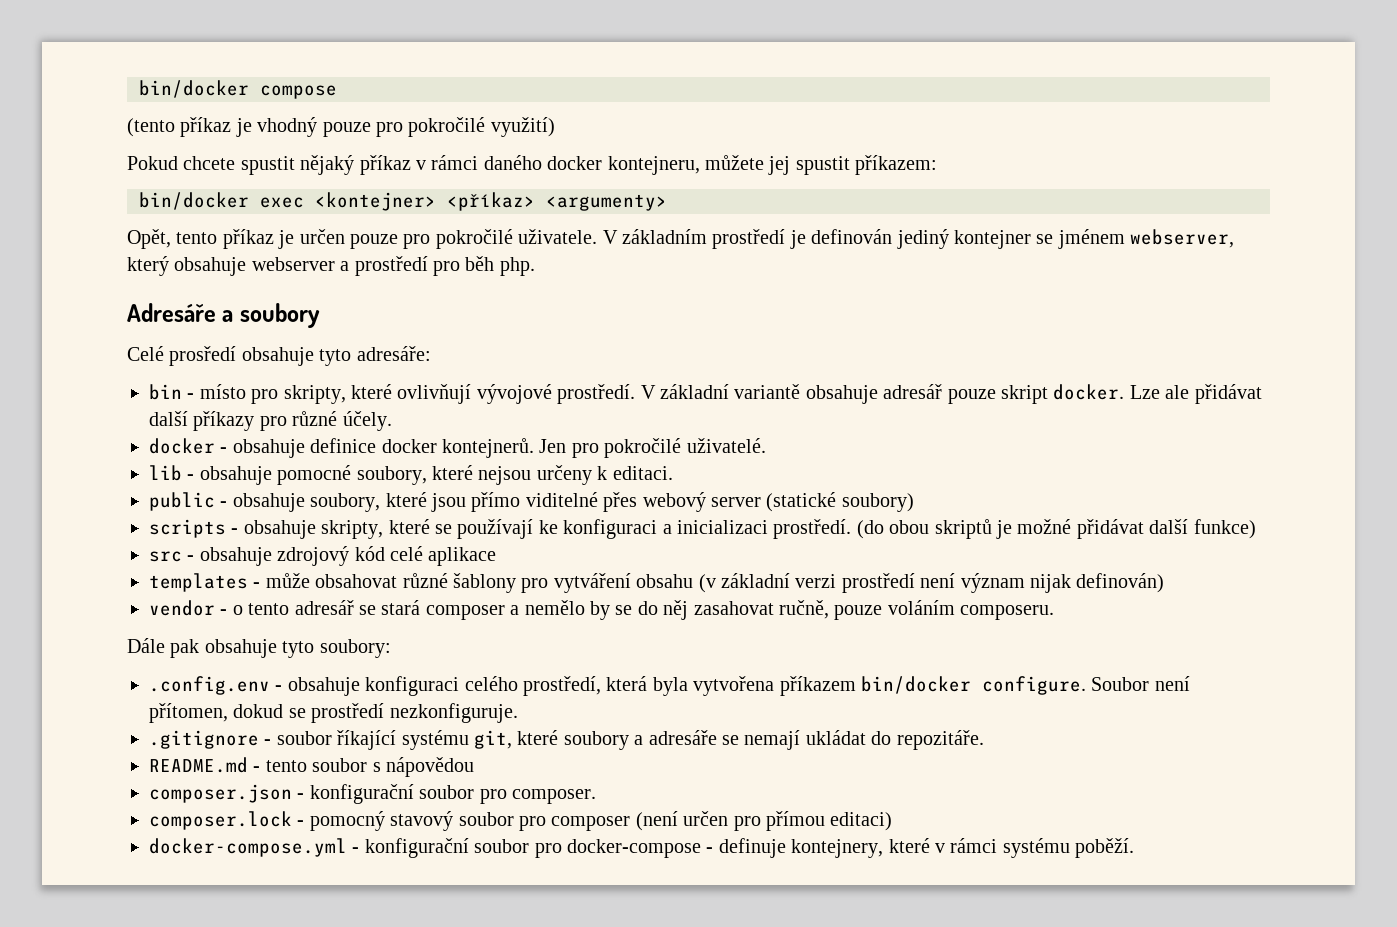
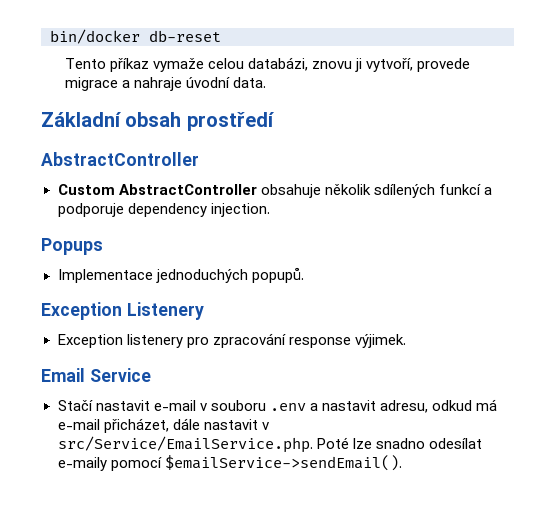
[139,80,337,99] [127,117,555,137] [127,155,938,175] [139,192,667,211] [127,229,1235,249] [127,256,535,276] [127,303,320,328] [127,346,431,366] [149,384,1262,404] [149,411,392,431] [149,438,766,458] [149,465,673,485] [149,492,914,512] [149,519,1256,539] [149,546,497,566] [149,573,1165,593] [149,600,1055,620] [127,638,391,658] [149,676,1190,696] [149,703,518,723] [149,730,984,750] [149,757,474,777] [149,784,596,804] [149,811,893,831] [149,838,1135,858] bin/docker compose // (tento příkaz je vhodný pouze pro pokročilé využití) // Pokud chcete spustit nějaký příkaz v rámci daného docker kontejneru, můžete jej spustit příkazem: // bin/docker exec <kontejner> <příkaz> <argumenty> // Opět, tento příkaz je určen pouze pro pokročilé uživatele. V základním prostředí je definován jediný kontejner se jménem webserver, který obsahuje webserver a prostředí pro běh php. // Adresáře a soubory // Celé prosředí obsahuje tyto adresáře: // bin - místo pro skripty, které ovlivňují vývojové prostředí. V základní variantě obsahuje adresář pouze skript docker. Lze ale přidávat další příkazy pro různé účely. // docker - obsahuje definice docker kontejnerů. Jen pro pokročilé uživatelé. // lib - obsahuje pomocné soubory, které nejsou určeny k editaci. // public - obsahuje soubory, které jsou přímo viditelné přes webový server (statické soubory) // scripts - obsahuje skripty, které se používají ke konfiguraci a inicializaci prostředí. (do obou skriptů je možné přidávat další funkce) // src - obsahuje zdrojový kód celé aplikace // templates - může obsahovat různé šablony pro vytváření obsahu (v základní verzi prostředí není význam nijak definován) // vendor - o tento adresář se stará composer a nemělo by se do něj zasahovat ručně, pouze voláním composeru. // Dále pak obsahuje tyto soubory: // .config.env - obsahuje konfiguraci celého prostředí, která byla vytvořena příkazem bin/docker configure. Soubor není přítomen, dokud se prostředí nezkonfiguruje. // .gitignore - soubor říkající systému git, které soubory a adresáře se nemají ukládat do repozitáře. // README.md - tento soubor s nápovědou // composer.json - konfigurační soubor pro composer. // composer.lock - pomocný stavový soubor pro composer (není určen pro přímou editaci) // docker-compose.yml - konfigurační soubor pro docker-compose - definuje kontejnery, které v rámci systému poběží. -> [50,29,221,44] [64,57,470,72] [64,77,266,91] [41,112,275,131] [41,152,199,166] [57,184,492,198] [57,203,270,217] [41,238,103,255] [57,267,304,283] [41,302,204,320] [57,333,406,348] [41,368,151,382] [57,399,498,413] [57,418,269,433] [57,436,482,453] [57,455,402,471] bin/docker db-reset // Tento příkaz vymaže celou databázi, znovu ji vytvoří, provede migrace a nahraje úvodní data. // Základní obsah prostředí // AbstractController // Custom AbstractController obsahuje několik sdílených funkcí a podporuje dependency injection. // Popups // Implementace jednoduchých popupů. // Exception Listenery // Exception listenery pro zpracování response výjimek. // Email Service // Stačí nastavit e-mail v souboru .env a nastavit adresu, odkud má e-mail přicházet, dále nastavit v src/Service/EmailService.php. Poté lze snadno odesílat e-maily pomocí $emailService->sendEmail().

